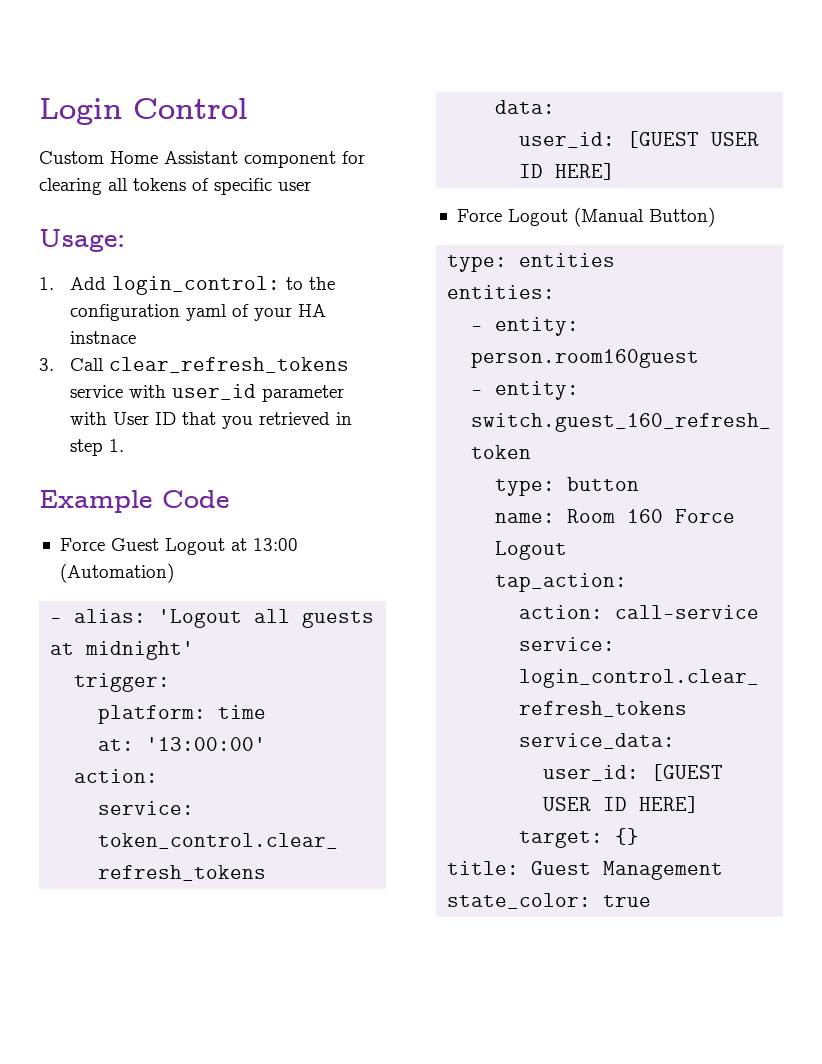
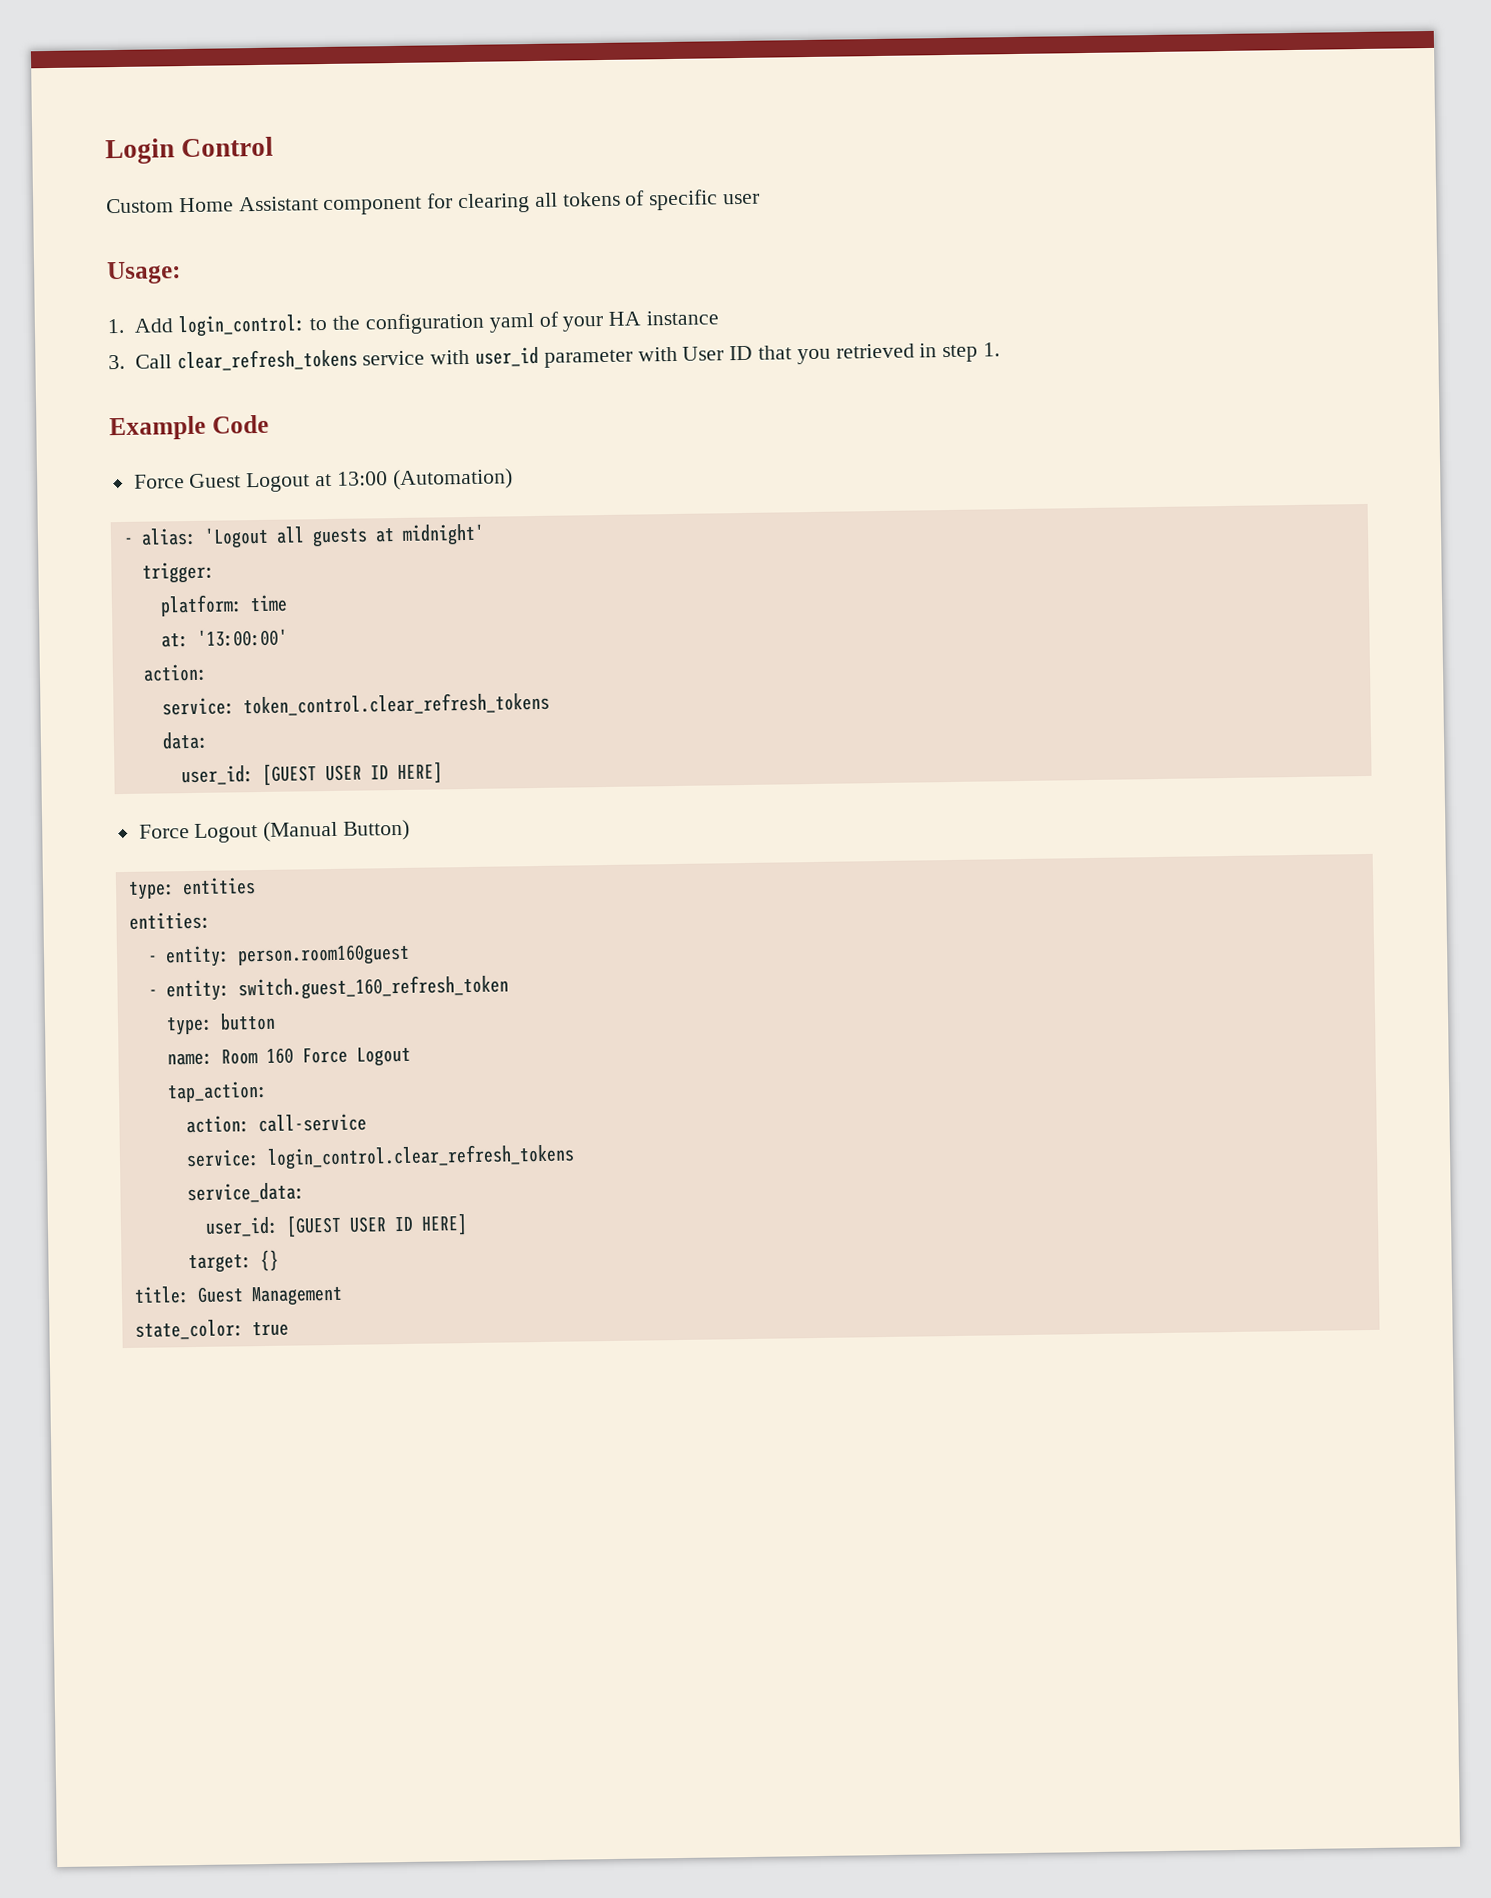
[70,331,137,344] instnace -> [645,310,719,326] instance

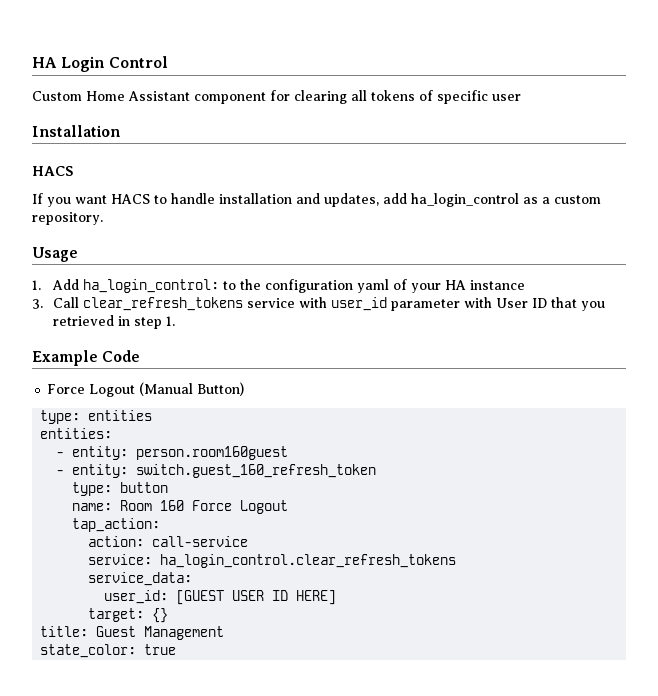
(105, 151) none -> [32,57,57,68] HA
[106,261,181,285] Usage: -> [32,125,120,137] [32,166,73,176] [32,193,601,207] [32,212,103,225] [32,247,78,262] Installation // HACS // If you want HACS to handle installation and updates, add ha_login_control as a custom repository. // Usage
[177,314,306,338] login_control: -> [82,279,219,293] ha_login_control:
[133,468,513,493] [122,523,485,549] [141,561,215,584] [159,594,288,617] [160,628,288,648] [142,663,208,682] [161,691,550,717] [161,731,209,750] [180,761,443,786] // Force Guest Logout at 13:00 (Automation) // - alias: 'Logout all guests at midnight' // trigger: // platform: time // at: '13:00:00' // action: // service: token_control.clear_refresh_tokens // data: // user_id: [GUEST USER ID HERE] -> (141, 356) none
[266,1143,575,1170] login_control.clear_refresh_tokens -> [160,554,457,568] ha_login_control.clear_refresh_tokens

